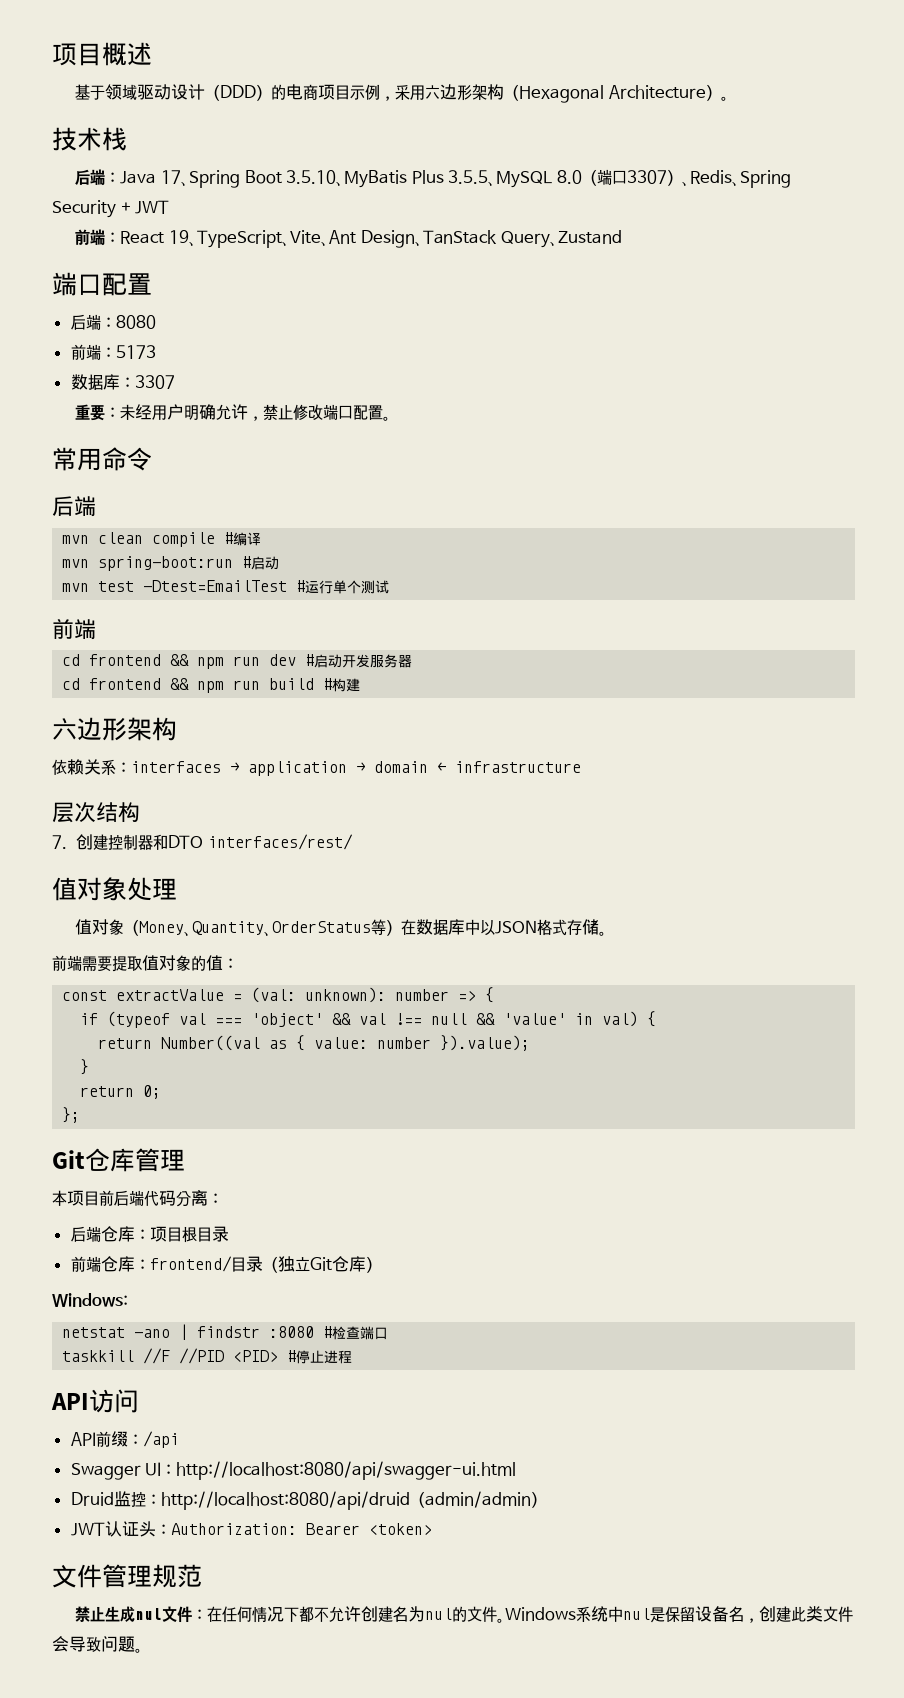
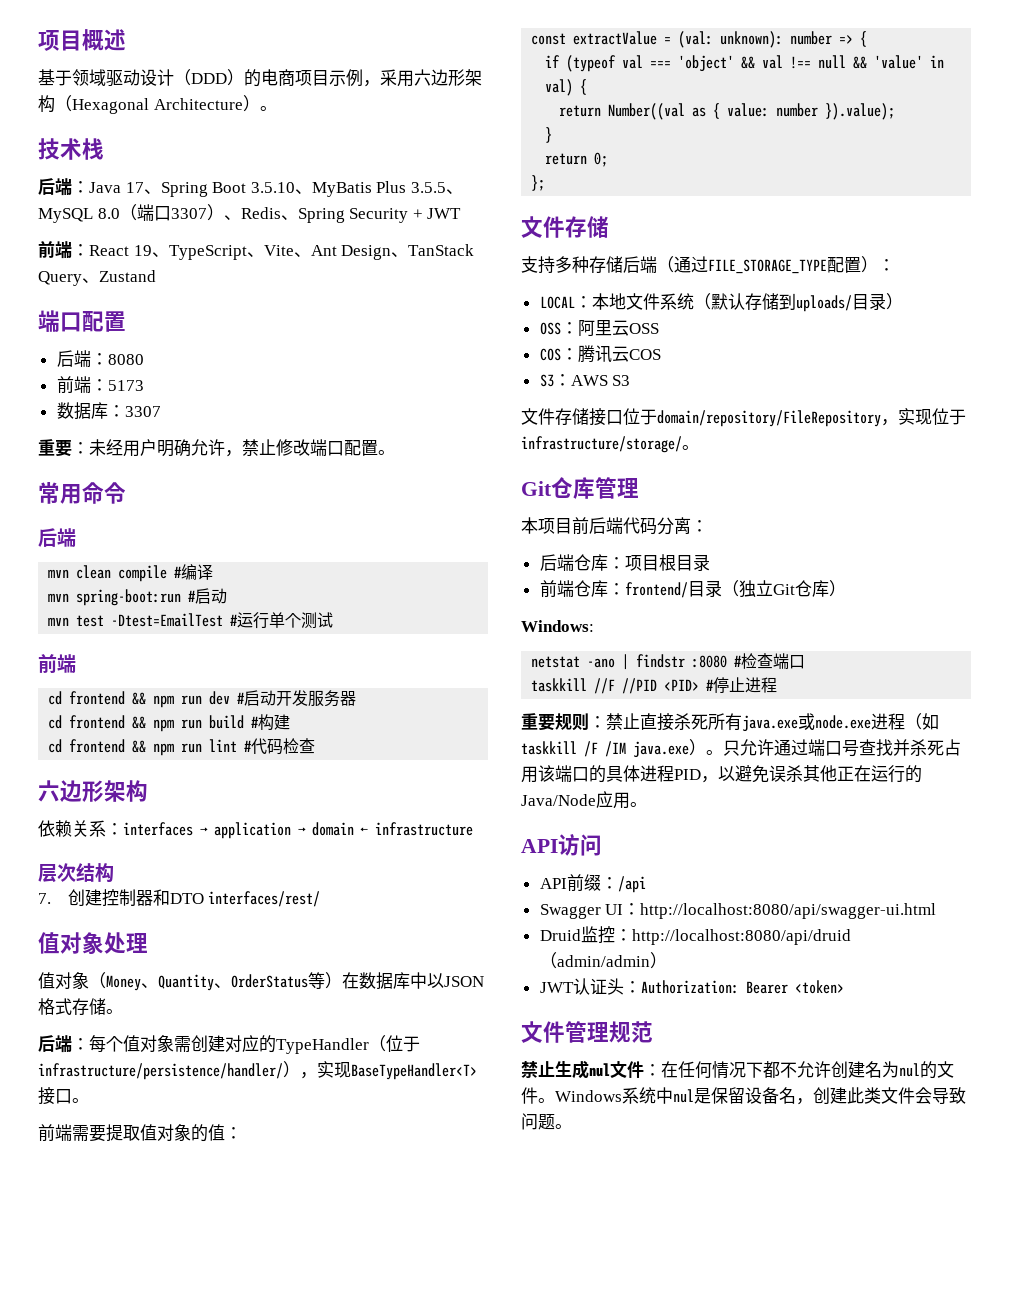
(361, 685) none -> [48,738,316,756] // cd frontend && npm run lint #代码检查
(608, 933) none -> [38,1035,420,1054] [38,1061,477,1080] [38,1087,89,1105] // 后端：每个值对象需创建对应的TypeHandler（位于infrastructure/persistence/handler/），实现BaseTypeHandler<T>接口。
(81, 1115) none -> [521,216,609,238] [521,256,895,274] [539,293,903,312] [539,319,659,337] [539,345,661,363] [539,374,631,387] [521,408,966,427] [521,436,699,453] // 文件存储 // 支持多种存储后端（通过FILE_STORAGE_TYPE配置）： // LOCAL：本地文件系统（默认存储到uploads/目录） // OSS：阿里云OSS // COS：腾讯云COS // S3：AWS S3 // 文件存储接口位于domain/repository/FileRepository，实现位于infrastructure/storage/。
(353, 1357) none -> [521,713,939,732] [521,739,961,758] [521,765,922,783] [521,791,647,809] // 重要规则：禁止直接杀死所有java.exe或node.exe进程（如taskkill /F /IM java.exe）。只允许通过端口号查找并杀死占用该端口的具体进程PID，以避免误杀其他正在运行的Java/Node应用。

